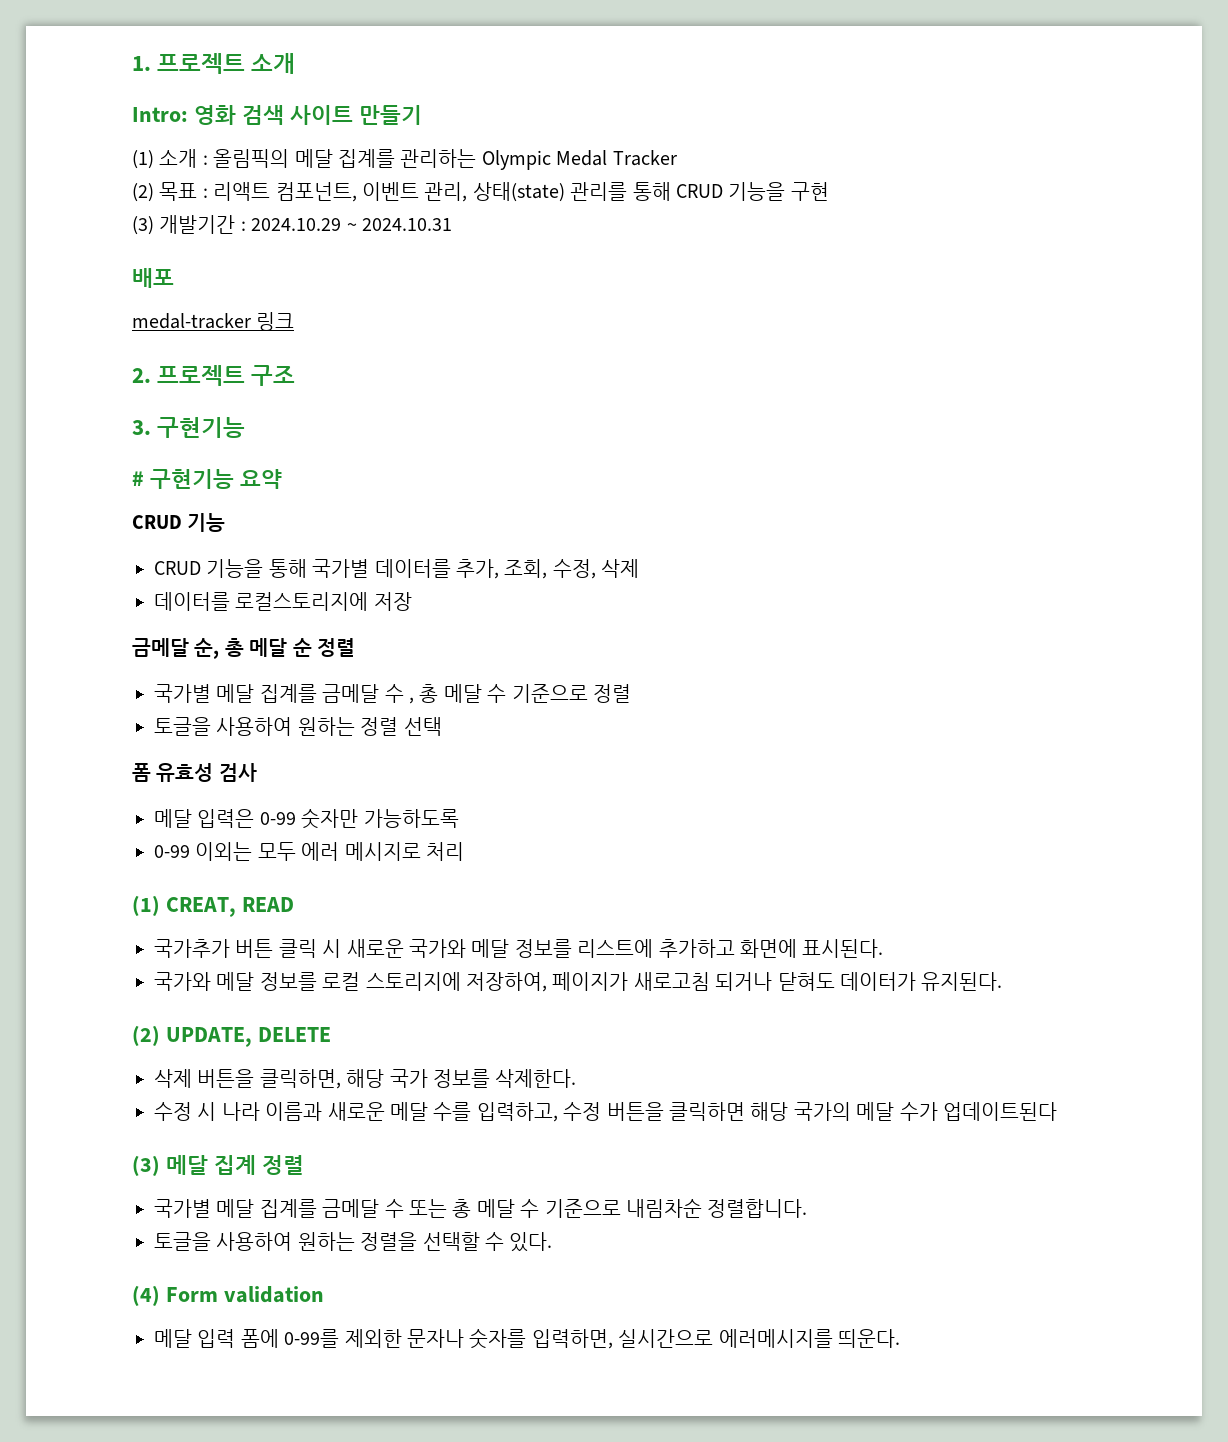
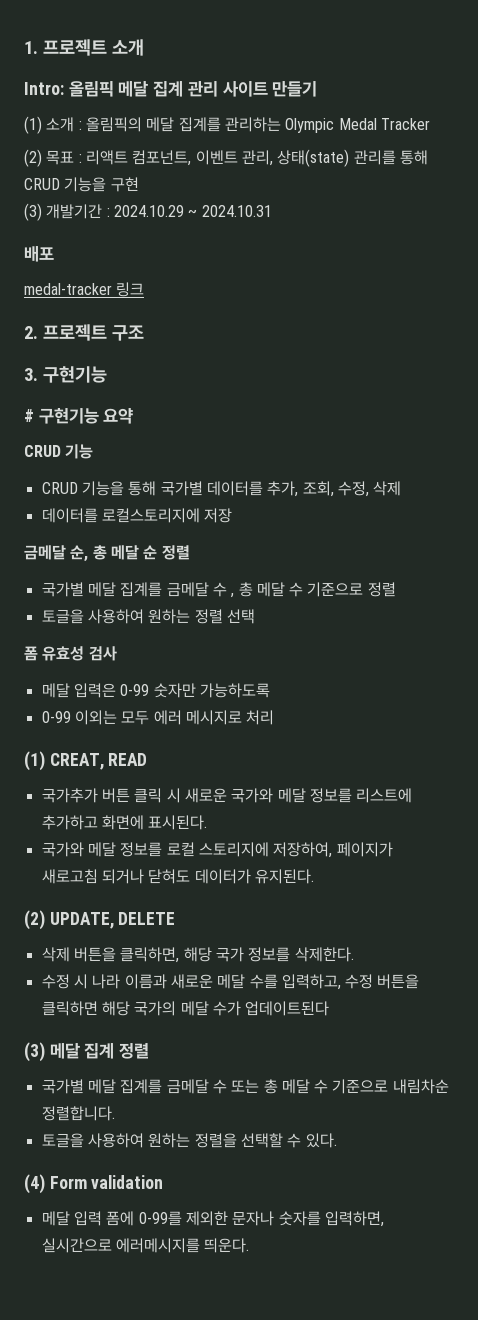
[193,105,284,125] 영화 검색 -> [68,81,218,97] 올림픽 메달 집계 관리

